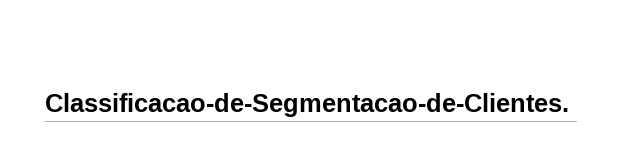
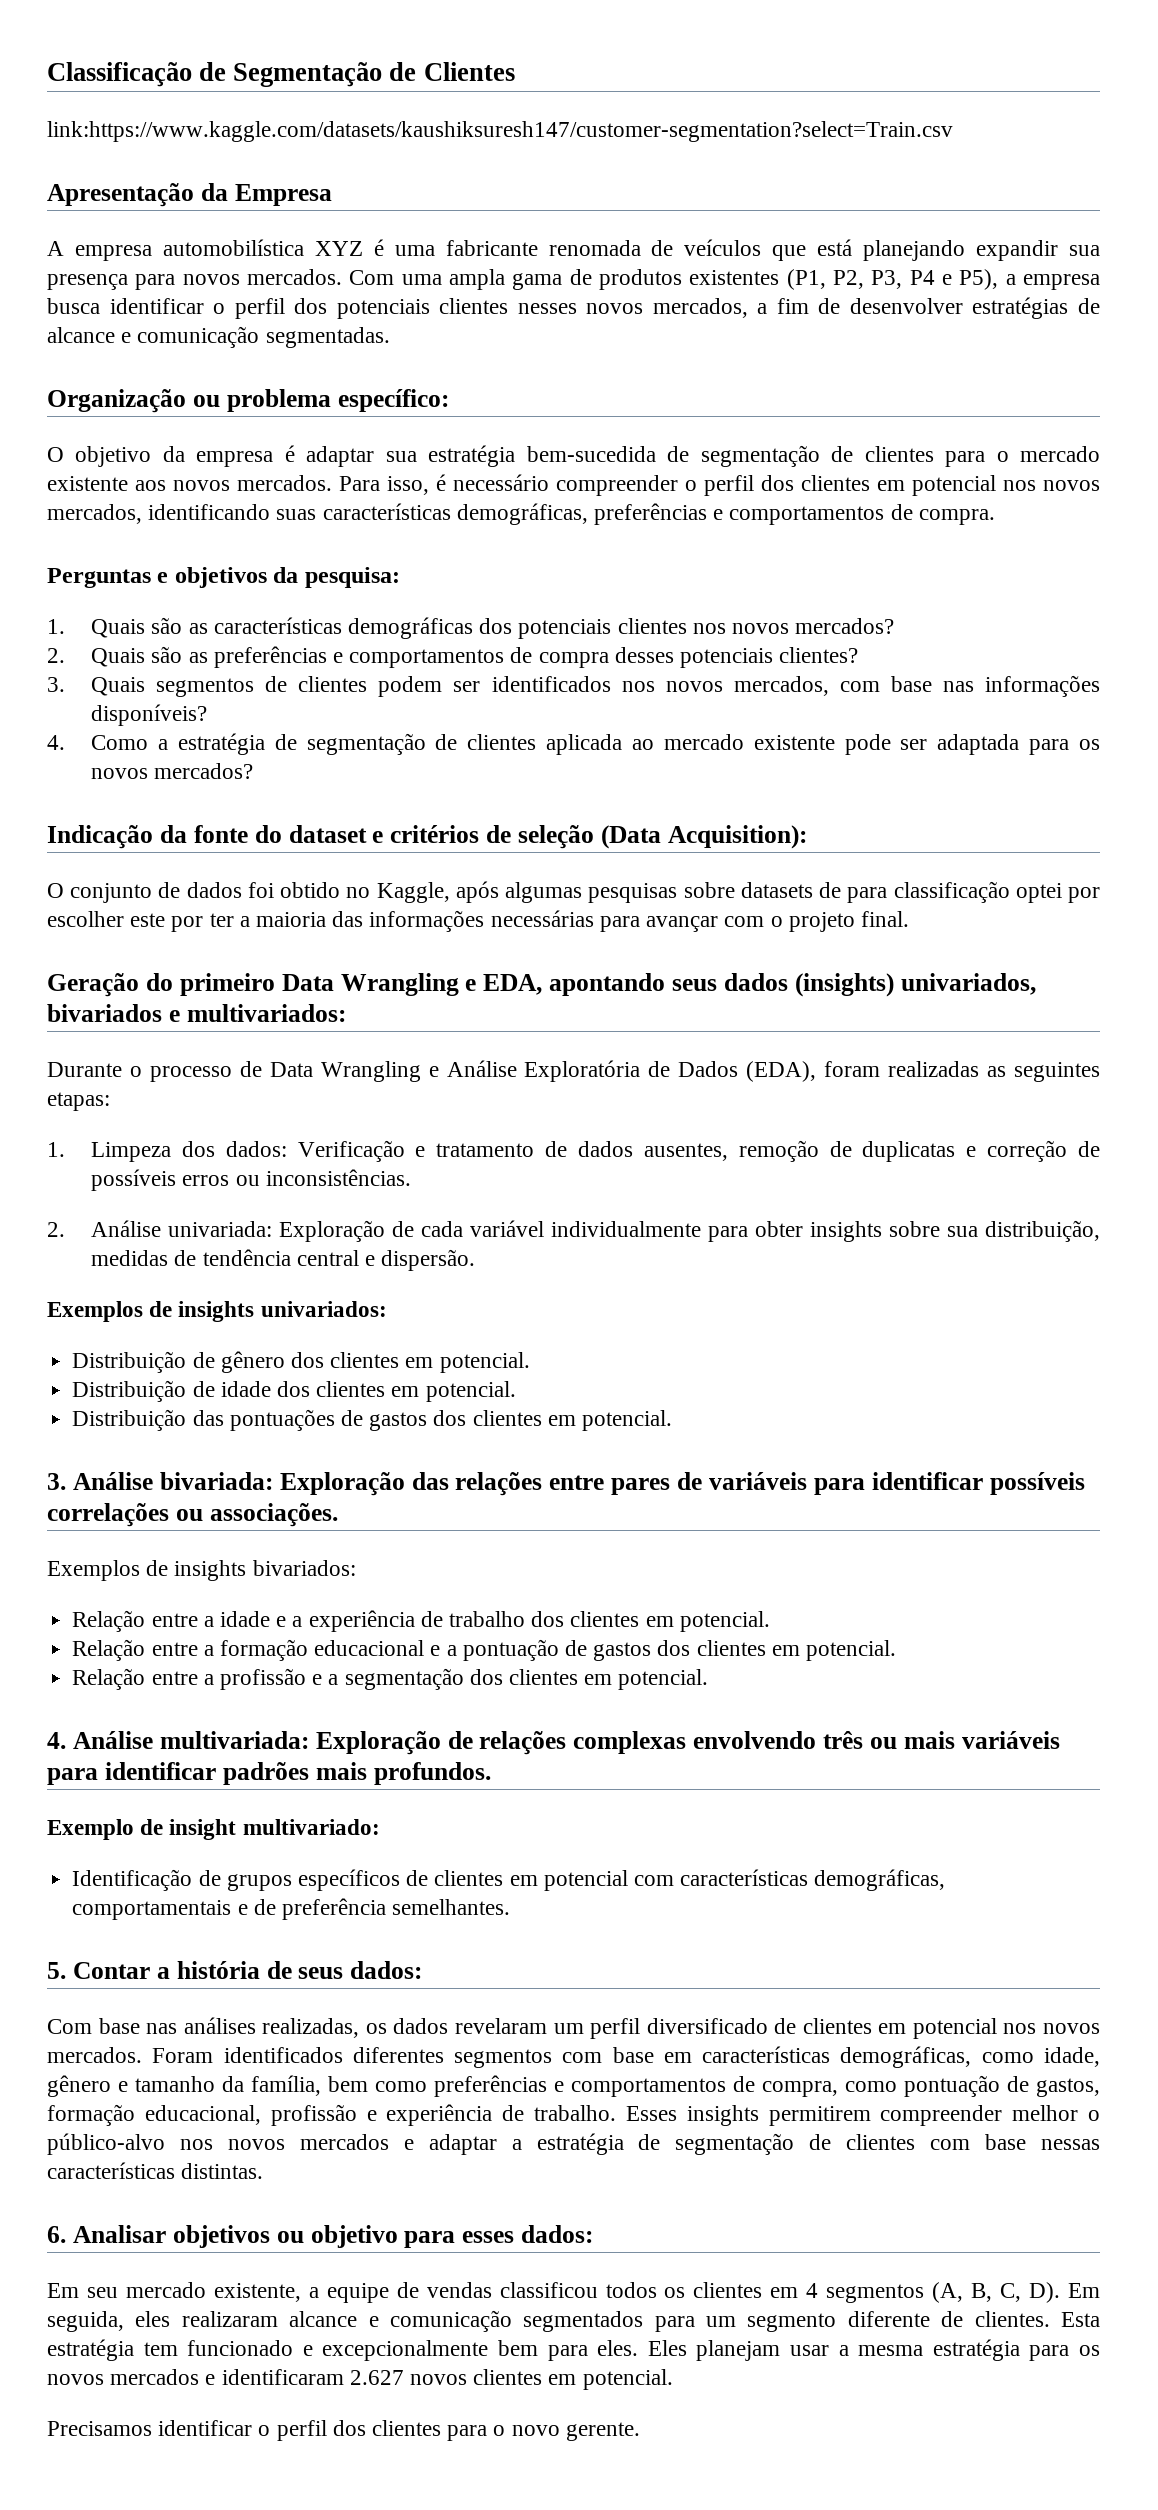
[45,93,569,117] Classificacao-de-Segmentacao-de-Clientes. -> [47,62,515,87] [47,121,953,142] [47,183,332,207] [47,239,1100,261] [47,269,1101,290] [47,297,1100,319] [47,326,390,348] [47,389,449,413] [47,445,1100,467] [47,474,1100,496] [47,503,995,525] [47,567,400,588] [47,617,895,639] [47,646,859,668] [47,675,1100,697] [91,704,208,726] [47,733,1100,755] [91,763,254,779] [47,825,807,849] [47,881,1100,903] [47,910,909,932] [47,973,1036,997] [47,1004,346,1022] [47,1060,1100,1082] [47,1092,110,1111] [47,1140,1100,1162] [91,1169,411,1191] [47,1220,1100,1242] [91,1249,476,1271] [47,1301,387,1322] [72,1351,530,1373] [72,1380,516,1402] [72,1409,672,1431] [47,1472,1085,1496] [47,1503,338,1527] [47,1560,356,1581] [72,1610,770,1632] [72,1639,897,1661] [72,1668,709,1690] [47,1731,1060,1755] [47,1762,491,1785] [47,1819,380,1840] [72,1869,946,1891] [72,1898,511,1920] [47,1961,423,1979] [47,2017,1100,2039] [47,2046,1100,2068] [47,2075,1100,2097] [47,2104,1100,2126] [47,2133,1100,2155] [47,2162,264,2179] [47,2225,594,2248] [47,2282,1100,2303] [47,2310,1100,2332] [47,2339,1101,2361] [47,2369,673,2390] [47,2420,640,2441] Classificação de Segmentação de Clientes // link:https://www.kaggle.com/datasets/kaushiksuresh147/customer-segmentation?select=Train.csv // Apresentação da Empresa // A empresa automobilística XYZ é uma fabricante renomada de veículos que está planejando expandir sua presença para novos mercados. Com uma ampla gama de produtos existentes (P1, P2, P3, P4 e P5), a empresa busca identificar o perfil dos potenciais clientes nesses novos mercados, a fim de desenvolver estratégias de alcance e comunicação segmentadas. // Organização ou problema específico: // O objetivo da empresa é adaptar sua estratégia bem-sucedida de segmentação de clientes para o mercado existente aos novos mercados. Para isso, é necessário compreender o perfil dos clientes em potencial nos novos mercados, identificando suas características demográficas, preferências e comportamentos de compra. // Perguntas e objetivos da pesquisa: // 1. Quais são as características demográficas dos potenciais clientes nos novos mercados? // 2. Quais são as preferências e comportamentos de compra desses potenciais clientes? // 3. Quais segmentos de clientes podem ser identificados nos novos mercados, com base nas informações disponíveis? // 4. Como a estratégia de segmentação de clientes aplicada ao mercado existente pode ser adaptada para os novos mercados? // Indicação da fonte do dataset e critérios de seleção (Data Acquisition): // O conjunto de dados foi obtido no Kaggle, após algumas pesquisas sobre datasets de para classificação optei por escolher este por ter a maioria das informações necessárias para avançar com o projeto final. // Geração do primeiro Data Wrangling e EDA, apontando seus dados (insights) univariados, bivariados e multivariados: // Durante o processo de Data Wrangling e Análise Exploratória de Dados (EDA), foram realizadas as seguintes etapas: // 1. Limpeza dos dados: Verificação e tratamento de dados ausentes, remoção de duplicatas e correção de possíveis erros ou inconsistências. // 2. Análise univariada: Exploração de cada variável individualmente para obter insights sobre sua distribuição, medidas de tendência central e dispersão. // Exemplos de insights univariados: // Distribuição de gênero dos clientes em potencial. // Distribuição de idade dos clientes em potencial. // Distribuição das pontuações de gastos dos clientes em potencial. // 3. Análise bivariada: Exploração das relações entre pares de variáveis para identificar possíveis correlações ou associações. // Exemplos de insights bivariados: // Relação entre a idade e a experiência de trabalho dos clientes em potencial. // Relação entre a formação educacional e a pontuação de gastos dos clientes em potencial. // Relação entre a profissão e a segmentação dos clientes em potencial. // 4. Análise multivariada: Exploração de relações complexas envolvendo três ou mais variáveis para identificar padrões mais profundos. // Exemplo de insight multivariado: // Identificação de grupos específicos de clientes em potencial com características demográficas, comportamentais e de preferência semelhantes. // 5. Contar a história de seus dados: // Com base nas análises realizadas, os dados revelaram um perfil diversificado de clientes em potencial nos novos mercados. Foram identificados diferentes segmentos com base em características demográficas, como idade, gênero e tamanho da família, bem como preferências e comportamentos de compra, como pontuação de gastos, formação educacional, profissão e experiência de trabalho. Esses insights permitirem compreender melhor o público-alvo nos novos mercados e adaptar a estratégia de segmentação de clientes com base nessas características distintas. // 6. Analisar objetivos ou objetivo para esses dados: // Em seu mercado existente, a equipe de vendas classificou todos os clientes em 4 segmentos (A, B, C, D). Em seguida, eles realizaram alcance e comunicação segmentados para um segmento diferente de clientes. Esta estratégia tem funcionado e excepcionalmente bem para eles. Eles planejam usar a mesma estratégia para os novos mercados e identificaram 2.627 novos clientes em potencial. // Precisamos identificar o perfil dos clientes para o novo gerente.

